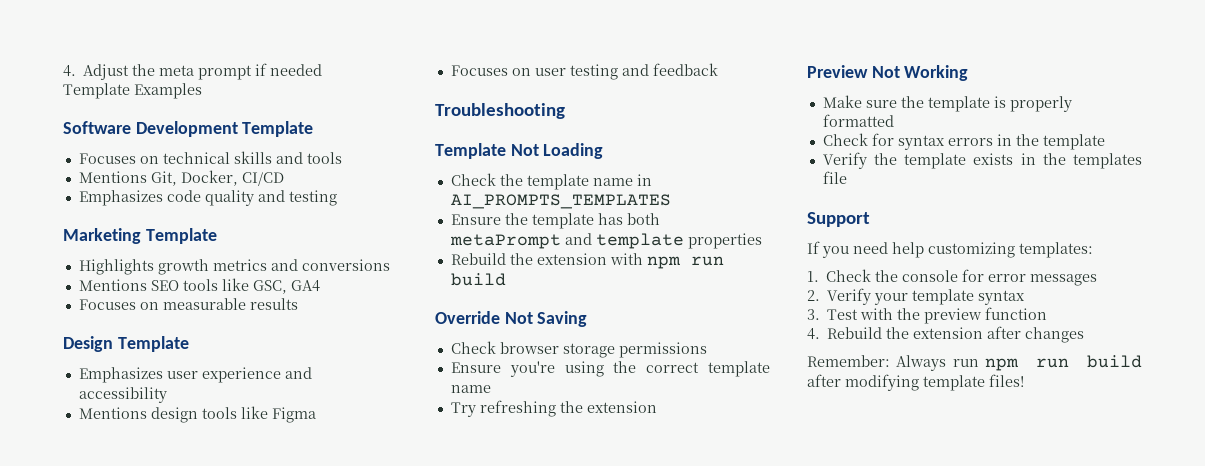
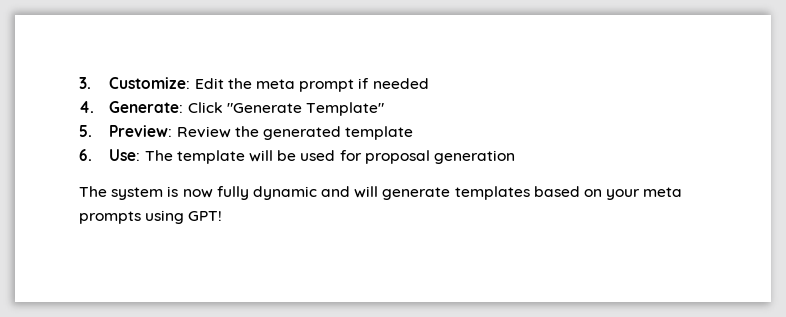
[63,64,130,80] 4. Adjust -> [79,77,224,89] 3. Customize: Edit
[63,83,202,99] [63,121,314,137] [78,151,342,164] [78,170,284,186] [78,190,337,206] [63,228,217,244] [78,259,390,275] [78,278,320,294] [78,298,298,310] [63,336,189,352] [78,367,312,383] [78,387,167,403] [78,406,316,423] [450,63,718,80] [435,103,565,119] [435,143,604,159] [450,173,652,190] [450,194,671,209] [450,213,660,229] [449,233,762,249] [450,253,724,269] [450,273,506,286] [435,311,588,327] [450,341,707,358] [450,361,770,377] [450,385,491,393] [450,400,657,417] [807,65,969,81] [822,95,1072,112] [822,114,894,127] [822,133,1105,150] [822,152,1142,169] [822,171,847,184] [807,212,870,227] [807,241,1093,258] [807,269,1098,286] [807,288,1026,305] [807,307,1048,324] [807,326,1085,343] [807,355,1142,371] [807,374,1024,391] Template Examples // Software Development Template // Focuses on technical skills and tools // Mentions Git, Docker, CI/CD // Emphasizes code quality and testing // Marketing Template // Highlights growth metrics and conversions // Mentions SEO tools like GSC, GA4 // Focuses on measurable results // Design Template // Emphasizes user experience and accessibility // Mentions design tools like Figma // Focuses on user testing and feedback // Troubleshooting // Template Not Loading // Check the template name in AI_PROMPTS_TEMPLATES // Ensure the template has both metaPrompt and template properties // Rebuild the extension with npm run build // Override Not Saving // Check browser storage permissions // Ensure you're using the correct template name // Try refreshing the extension // Preview Not Working // Make sure the template is properly formatted // Check for syntax errors in the template // Verify the template exists in the templates file // Support // If you need help customizing templates: // 1. Check the console for error messages // 2. Verify your template syntax // 3. Test with the preview function // 4. Rebuild the extension after changes // Remember: Always run npm run build after modifying template files! -> [79,101,385,116] [79,125,414,140] [79,149,515,164] [79,186,683,200] [79,210,223,224] 4. Generate: Click "Generate Template" // 5. Preview: Review the generated template // 6. Use: The template will be used for proposal generation // The system is now fully dynamic and will generate templates based on your meta prompts using GPT!

